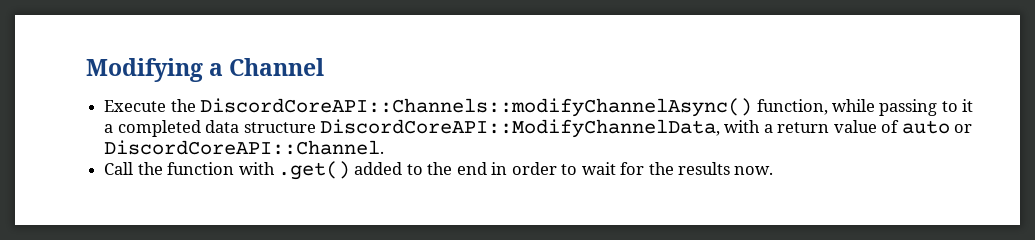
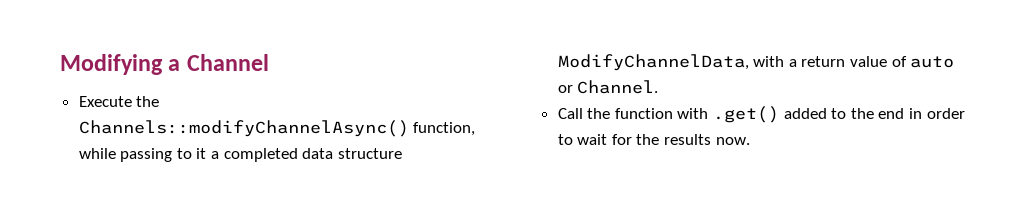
[200,98,753,117] DiscordCoreAPI::Channels::modifyChannelAsync() -> [78,120,409,137] Channels::modifyChannelAsync()
[319,119,720,138] DiscordCoreAPI::ModifyChannelData, -> [557,54,749,71] ModifyChannelData,
[104,140,385,155] DiscordCoreAPI::Channel. -> [577,80,659,94] Channel.

